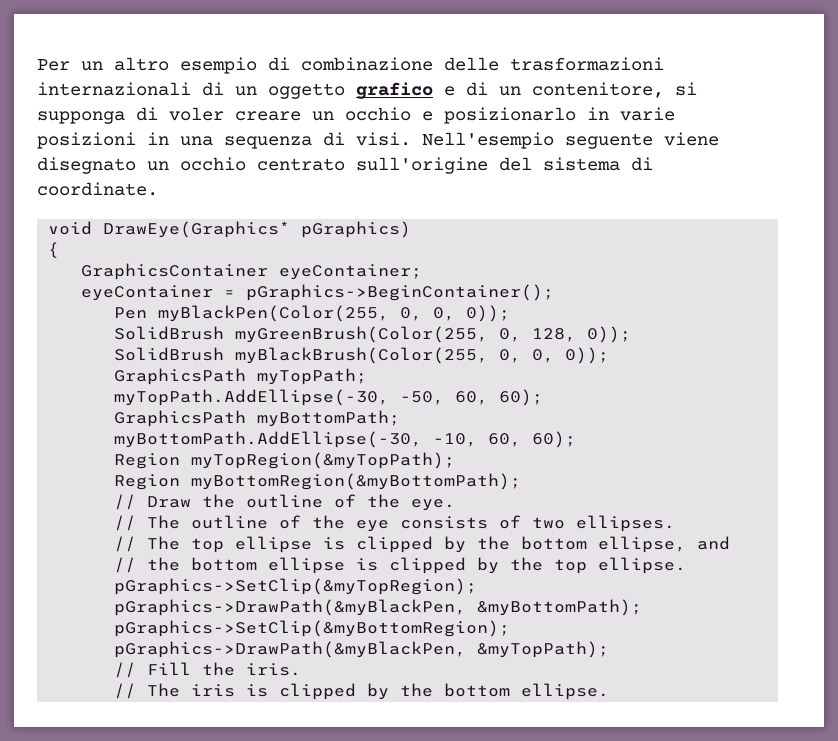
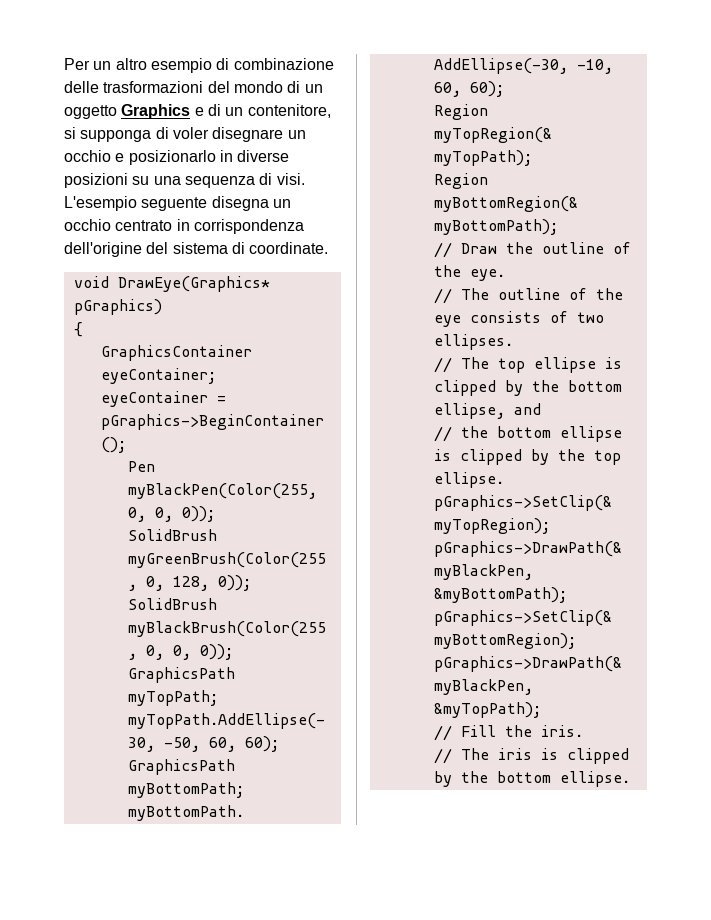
[37,82,191,96] internazionali -> [207,81,283,93] del mondo
[356,82,433,99] grafico -> [121,104,191,119] Graphics
[235,111,301,121] creare -> [212,127,284,142] disegnare
[620,107,675,121] [37,132,169,149] varie posizioni in -> [237,150,290,162] [64,173,150,188] diverse posizioni su
[422,132,719,149] [37,157,488,174] Nell'esempio seguente viene disegnato un occhio centrato sull'origine -> [64,196,291,211] [64,219,304,234] [64,242,142,257] L'esempio seguente disegna un occhio centrato in corrispondenza dell'origine

